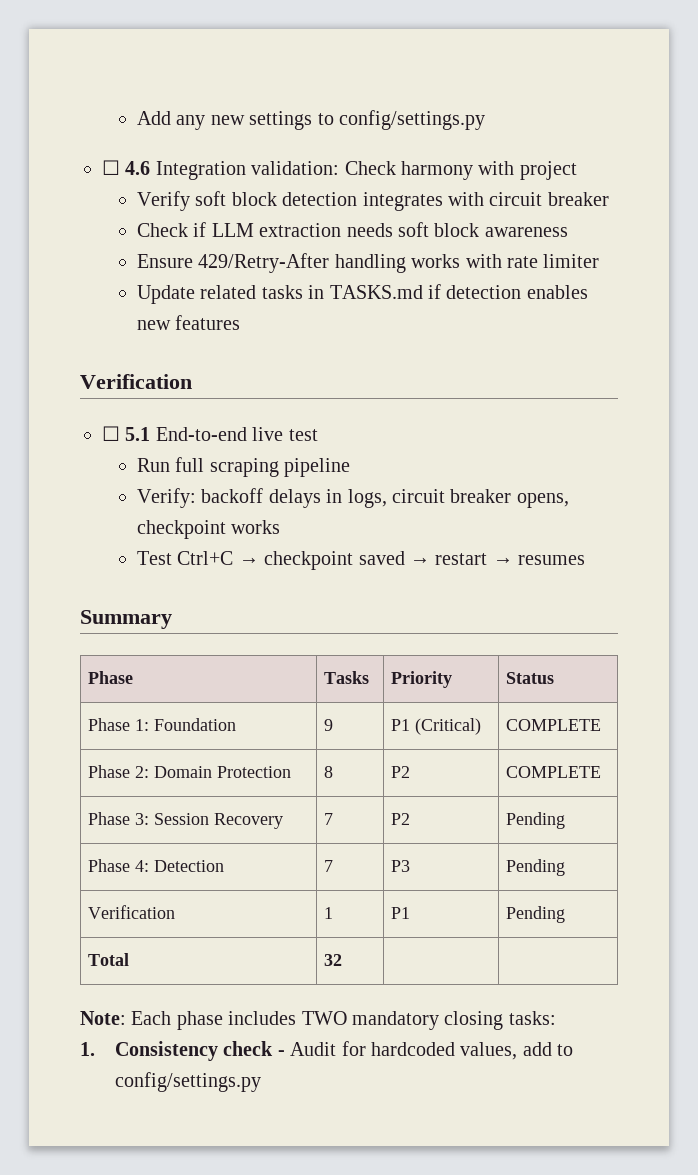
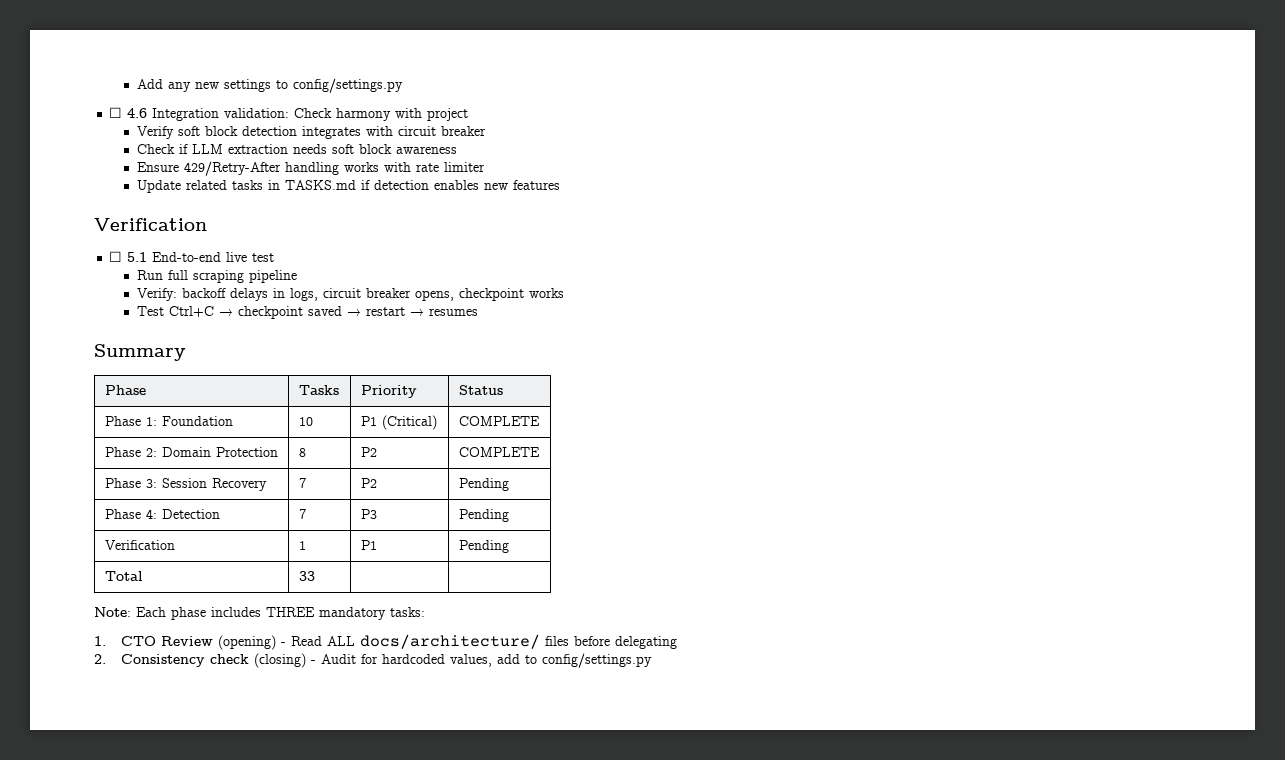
[324,719,334,731] 9 -> [298,417,313,426] 10
[324,954,343,966] 32 -> [298,571,315,581] 33
[301,1011,556,1030] [80,1042,95,1056] TWO mandatory closing tasks: // 1. -> [266,607,425,620] [94,634,678,650] [94,654,106,664] THREE mandatory tasks: // 1. CTO Review (opening) - Read ALL docs/architecture/ files before delegating // 2.
(274, 1048) none -> [254,653,307,668] (closing)

